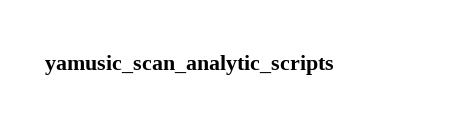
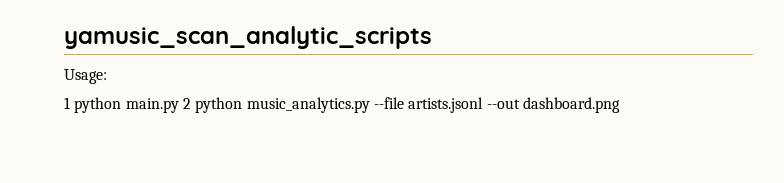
(334, 65) none -> [64,69,107,84] [64,97,620,113] // Usage: // 1 python main.py 2 python music_analytics.py --file artists.jsonl --out dashboard.png

